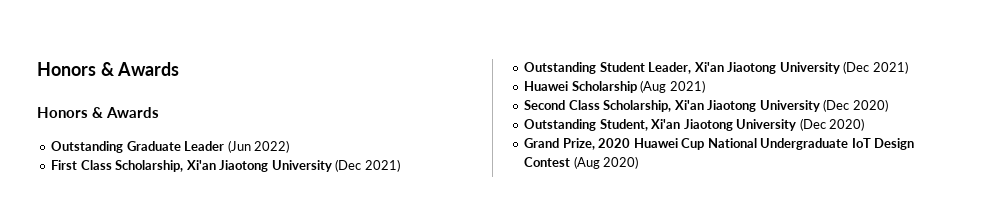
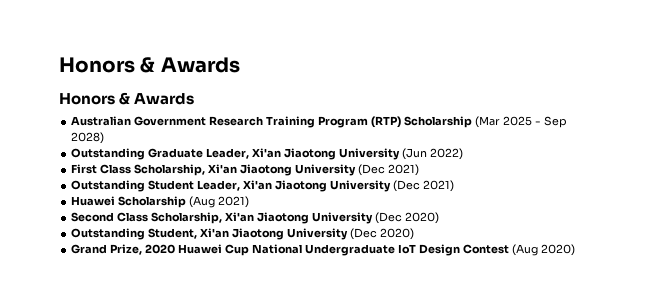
[51,141,225,153] Outstanding Graduate Leader -> [71,116,568,128] [71,132,105,144] [71,148,401,160] Australian Government Research Training Program (RTP) Scholarship (Mar 2025 - Sep 2028) // Outstanding Graduate Leader, Xi'an Jiaotong University

